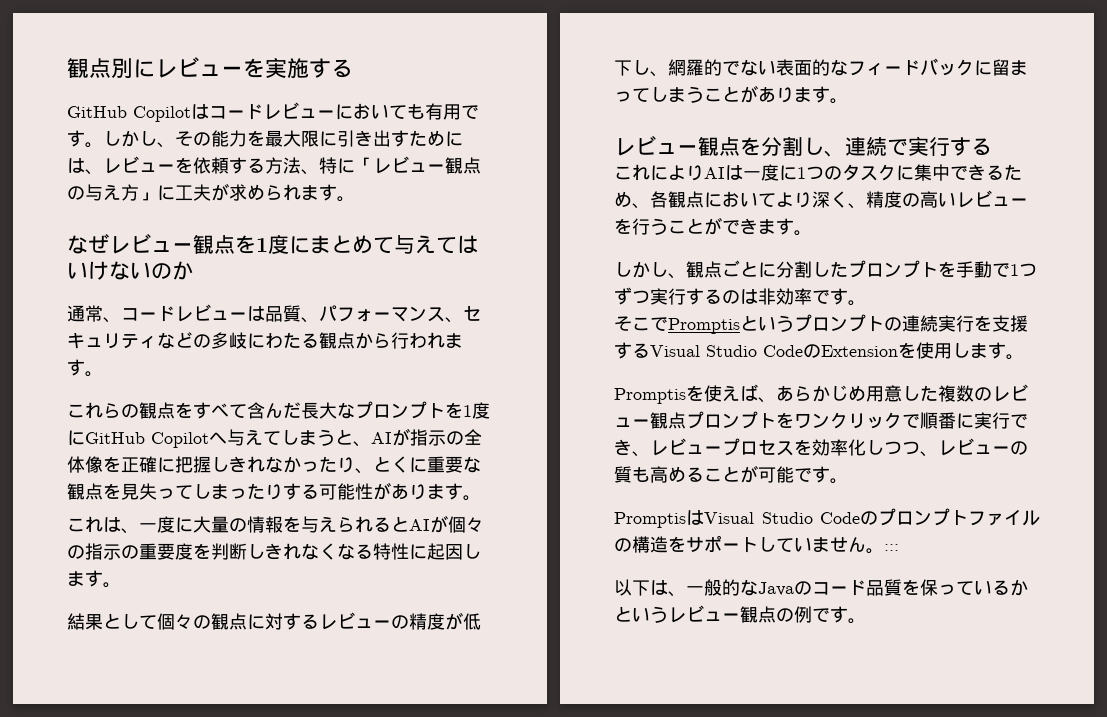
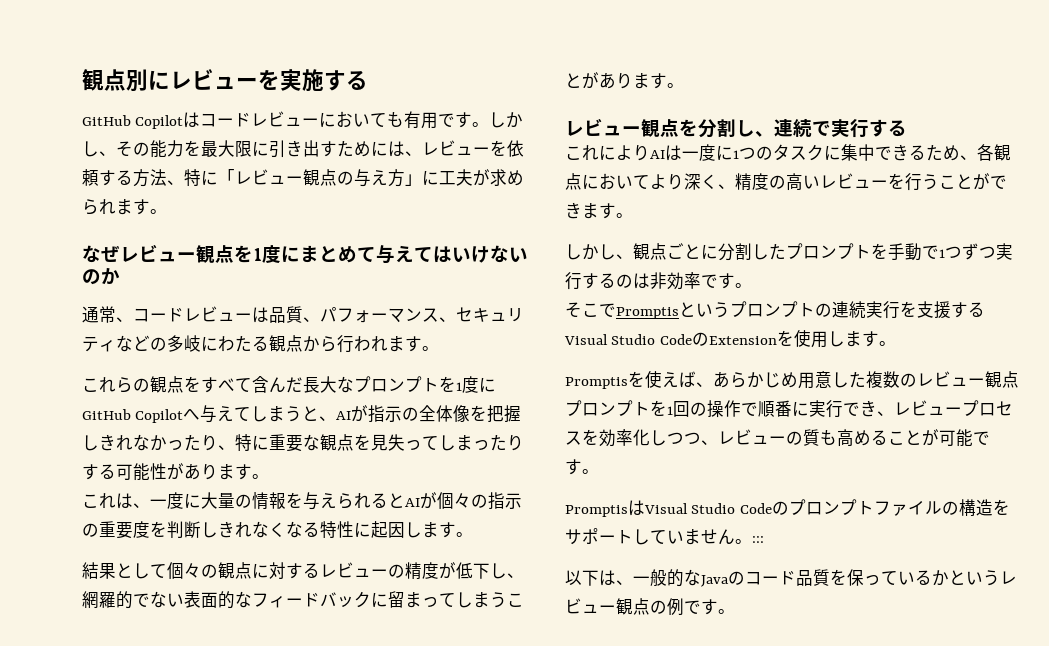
[121,456,175,473] 正確に -> (488, 413) none
[373,456,409,473] とく -> [235,434,252,451] 特
[794,412,902,429] ワンクリック -> [667,400,741,418] 1回の操作

